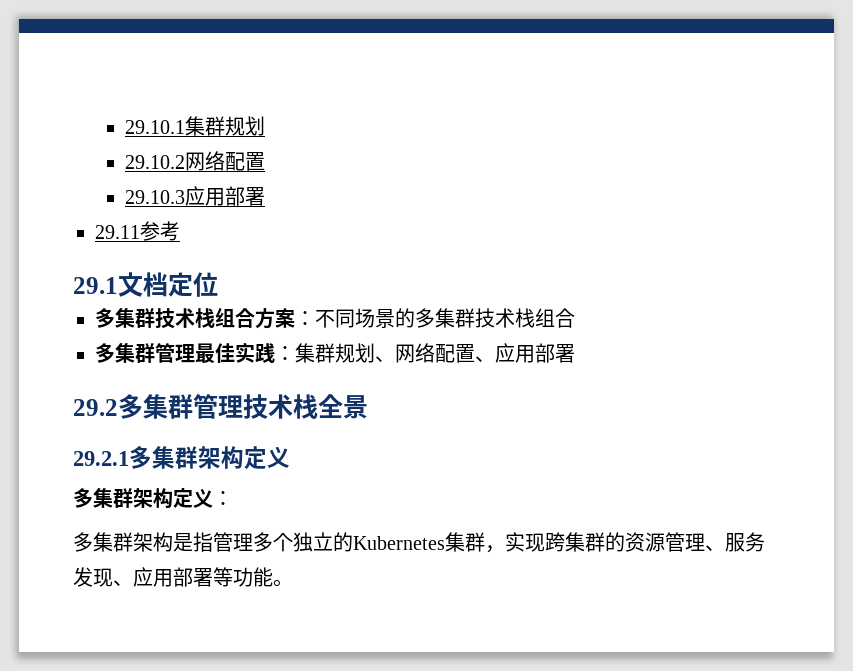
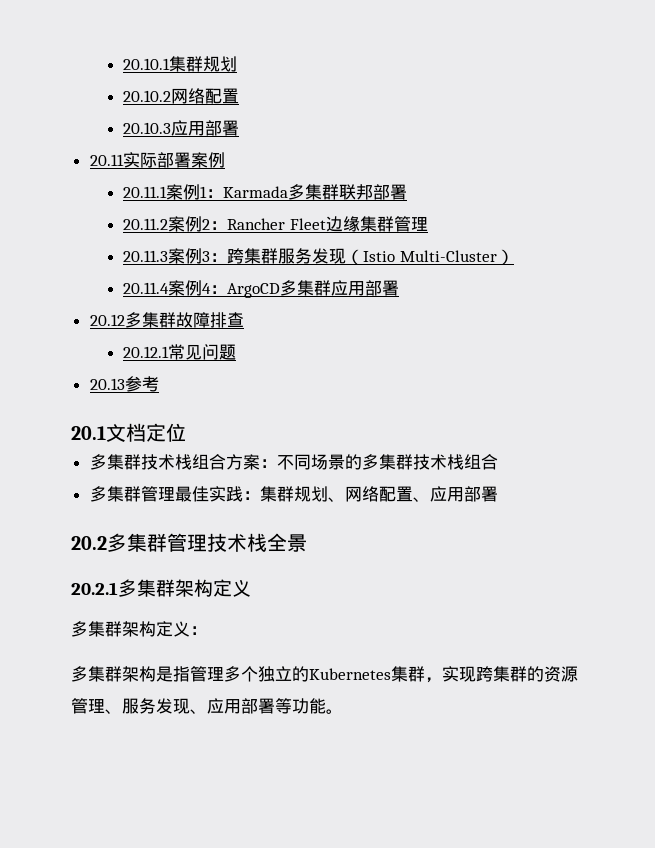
[124,120,185,134] 29.10.1 -> [123,58,171,70] 20.10.1
[124,155,185,169] 29.10.2 -> [123,90,172,102] 20.10.2
[124,186,265,206] [95,225,140,239] 29.10.3应用部署 // 29.11 -> [123,120,240,136] [89,152,225,168] [123,184,408,200] [123,216,428,232] [123,248,514,265] [123,280,400,298] [89,312,244,328] [123,344,237,360] [89,378,125,390] 20.10.3应用部署 // 20.11实际部署案例 // 20.11.1案例1：Karmada多集群联邦部署 // 20.11.2案例2：Rancher Fleet边缘集群管理 // 20.11.3案例3：跨集群服务发现（Istio Multi-Cluster） // 20.11.4案例4：ArgoCD多集群应用部署 // 20.12多集群故障排查 // 20.12.1常见问题 // 20.13
[73,277,118,294] 29.1 -> [71,426,106,440] 20.1
[73,399,118,416] 29.2 -> [71,536,107,550] 20.2
[73,451,129,466] 29.2.1 -> [71,582,118,595] 20.2.1

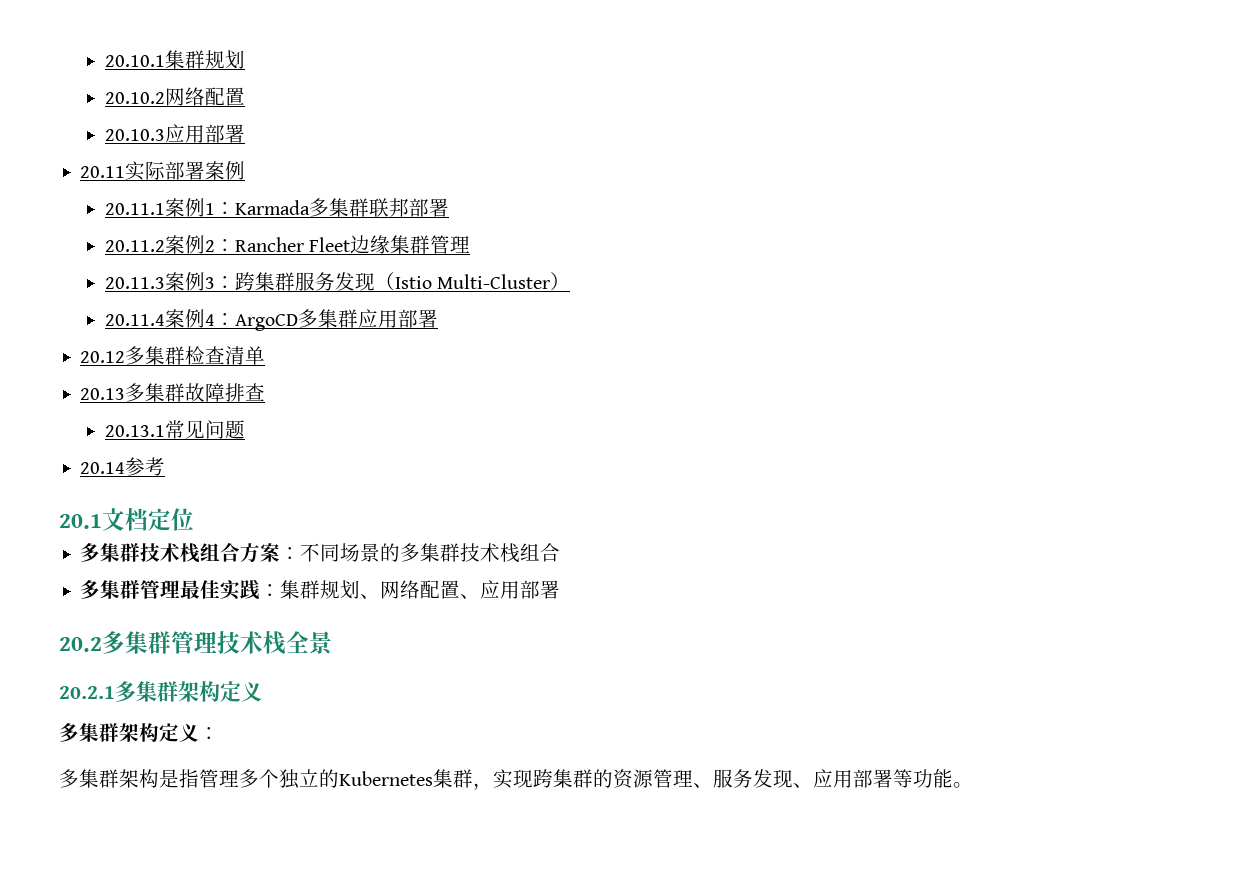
(176, 320) none -> [185,346,266,365] [80,383,186,402] 检查清单 // 20.13多集群
[123,346,170,358] 20.12.1 -> [104,425,165,437] 20.13.1
[89,378,125,390] 20.13 -> [80,462,126,474] 20.14

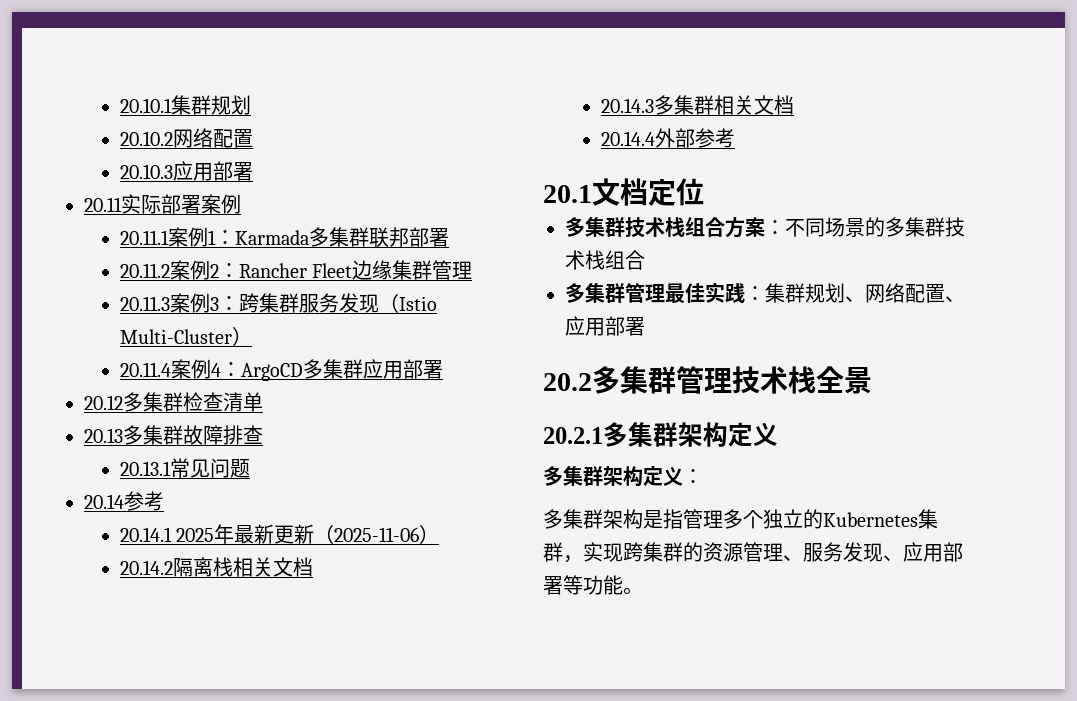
(166, 466) none -> [119,524,440,544] [119,557,313,577] [600,95,794,115] [600,128,735,148] // 20.14.1 2025年最新更新（2025-11-06） // 20.14.2隔离栈相关文档 // 20.14.3多集群相关文档 // 20.14.4外部参考

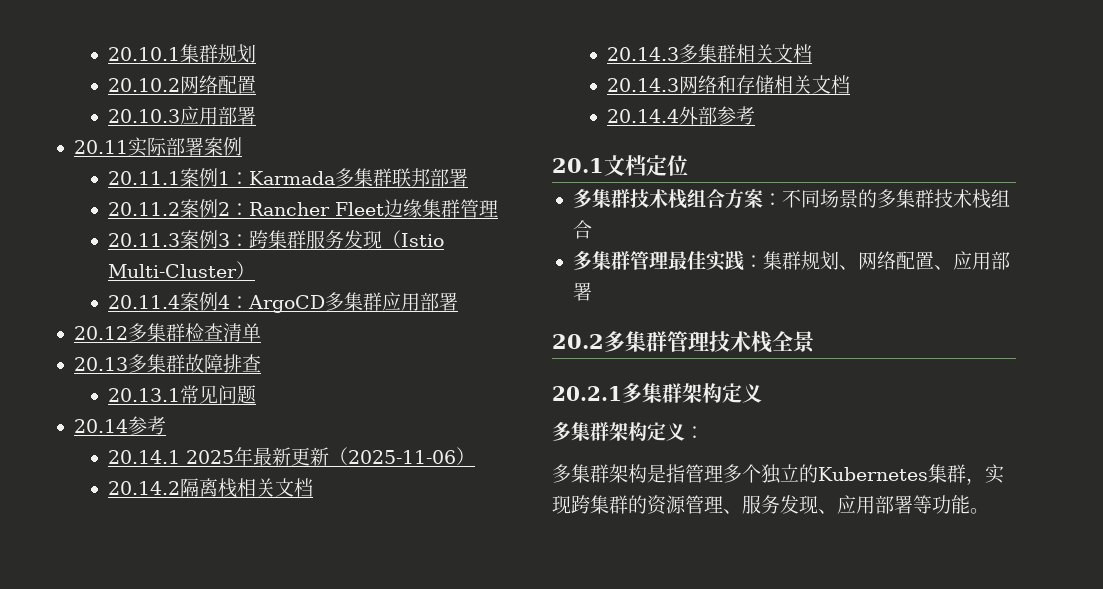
(794, 105) none -> [606,75,850,94] // 20.14.3网络和存储相关文档

